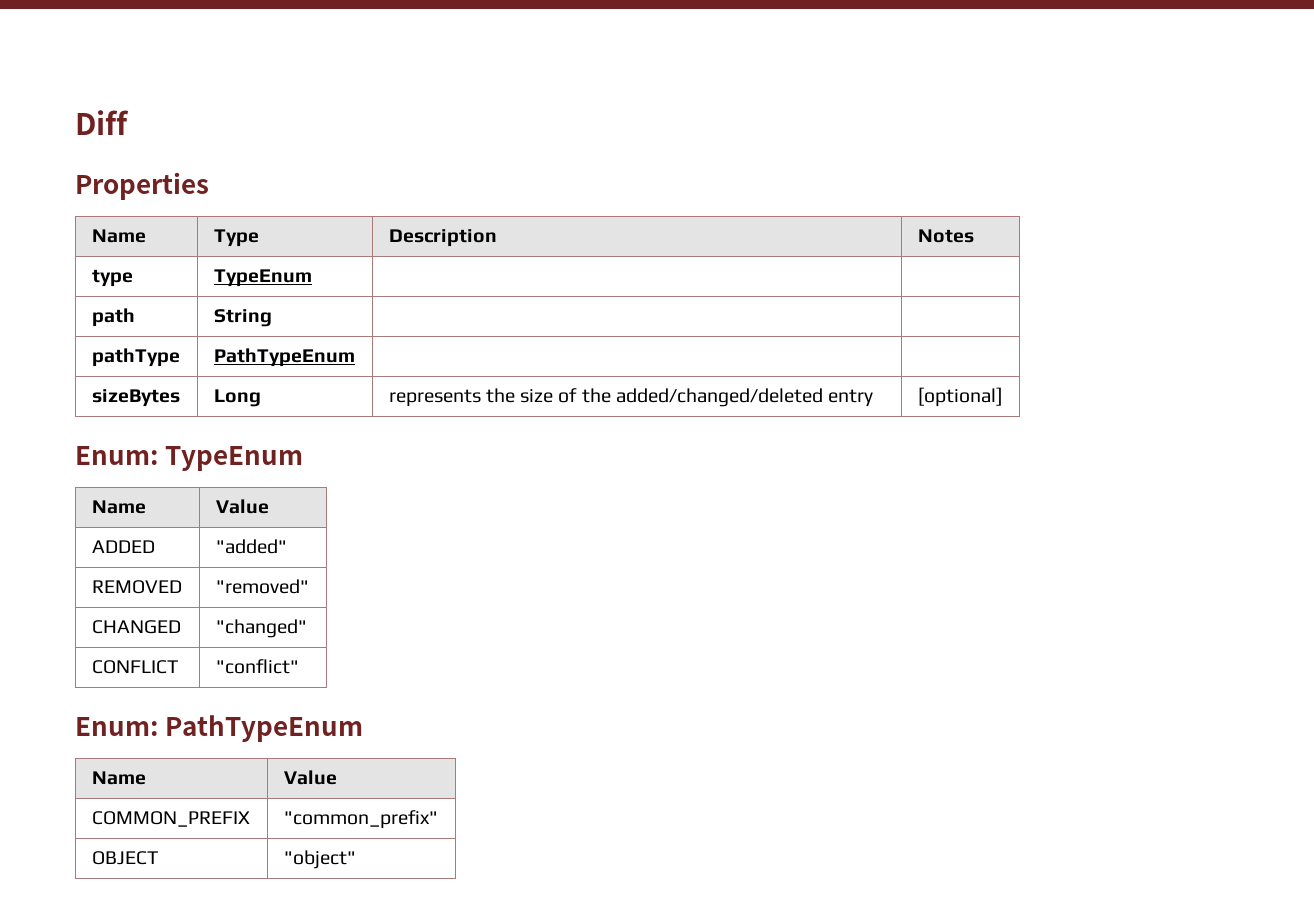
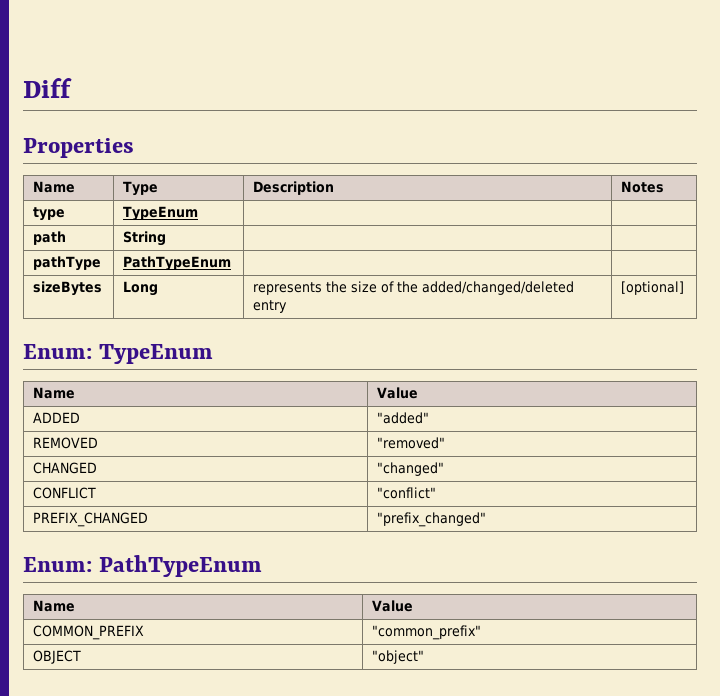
(299, 666) none -> [33,512,149,527] [377,512,487,527] // PREFIX_CHANGED | "prefix_changed"

